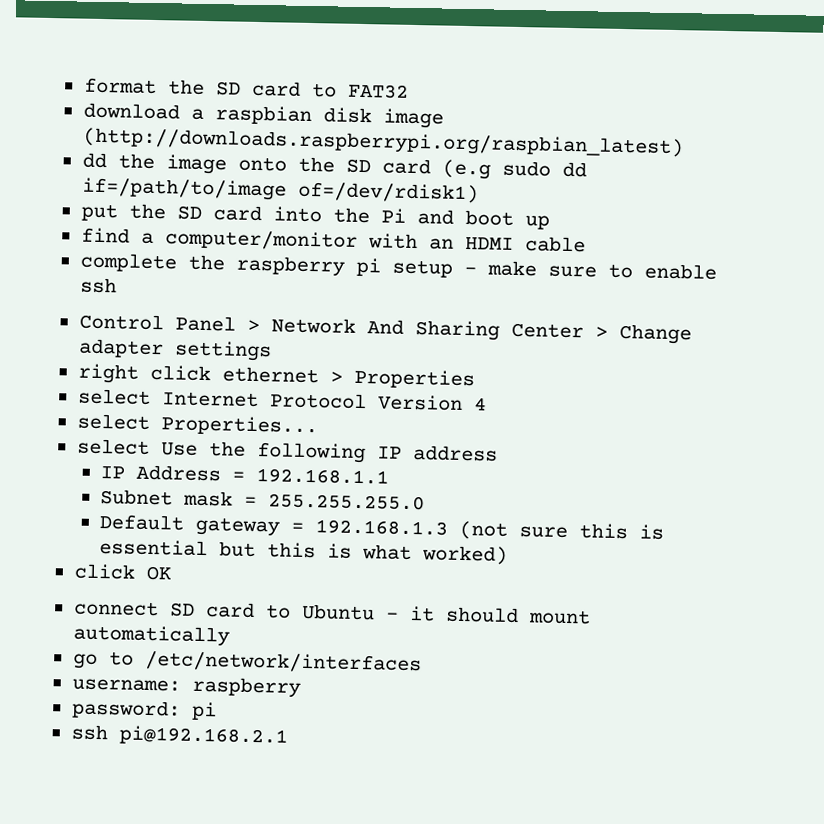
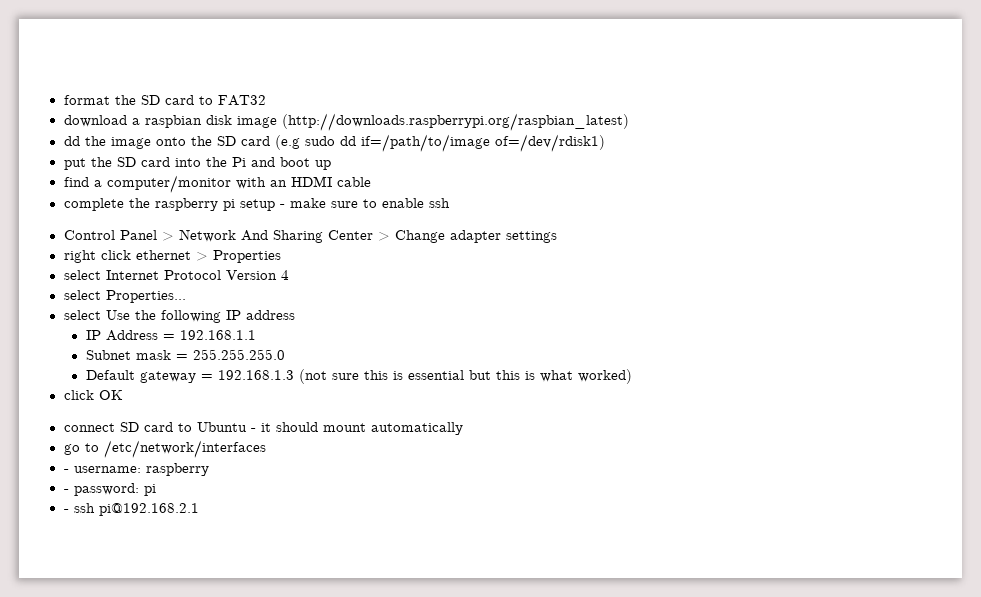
(422, 662) none -> [63,469,69,473] -
(301, 687) none -> [63,489,69,493] -
(217, 711) none -> [63,509,69,513] -

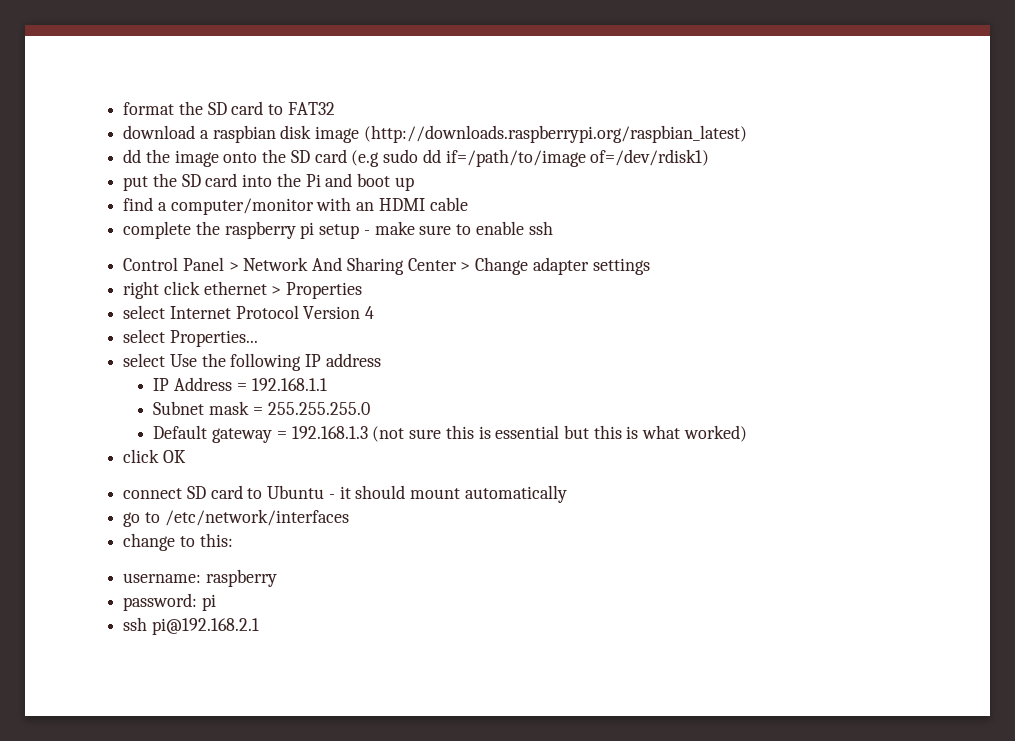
[63,469,69,473] - -> [123,533,233,551] change to this: //
[63,489,69,493] - -> (277, 578) none
[63,509,69,513] - -> (216, 602) none

